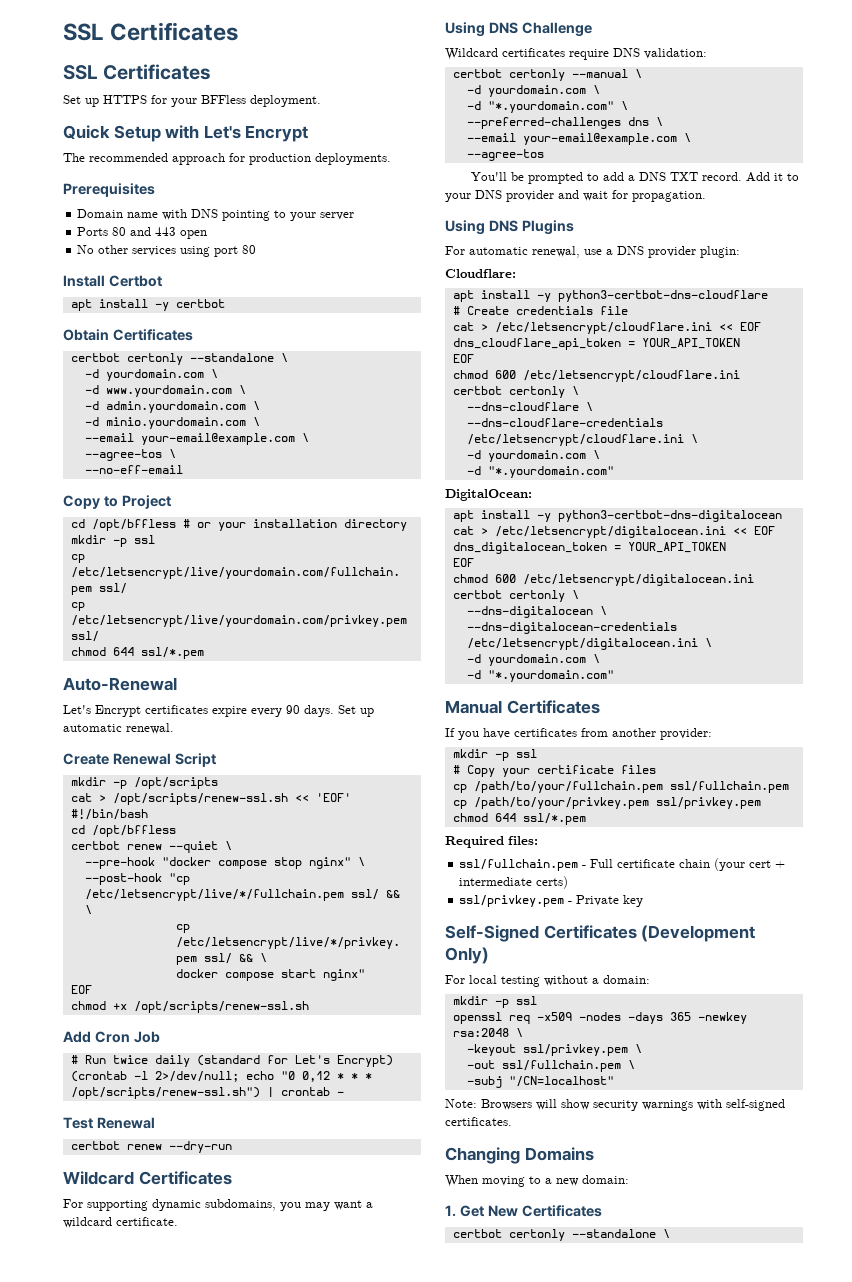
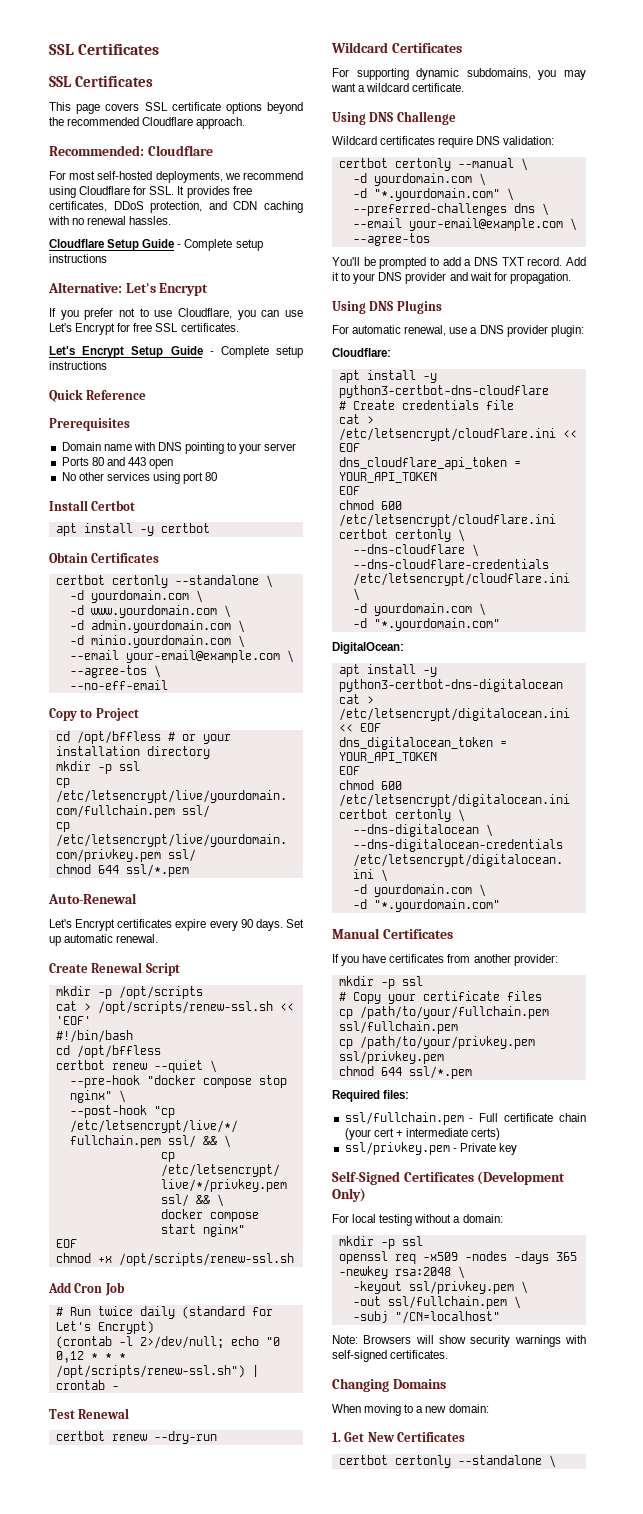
[63,95,321,107] [63,125,309,142] [63,153,391,165] Set up HTTPS for your BFFless deployment. // Quick Setup with Let's Encrypt // The recommended approach for production deployments. -> [49,102,303,114] [49,117,246,129] [49,145,213,156] [49,171,303,183] [49,186,252,198] [49,201,303,213] [48,216,172,225] [49,239,263,251] [49,254,107,263] [48,282,209,296] [49,308,303,320] [49,323,239,335] [49,346,303,358] [49,361,107,370] [49,389,147,402] This page covers SSL certificate options beyond the recommended Cloudflare approach. // Recommended: Cloudflare // For most self-hosted deployments, we recommend using Cloudflare for SSL. It provides free certificates, DDoS protection, and CDN caching with no renewal hassles. // Cloudflare Setup Guide - Complete setup instructions // Alternative: Let's Encrypt // If you prefer not to use Cloudflare, you can use Let's Encrypt for free SSL certificates. // Let's Encrypt Setup Guide - Complete setup instructions // Quick Reference

